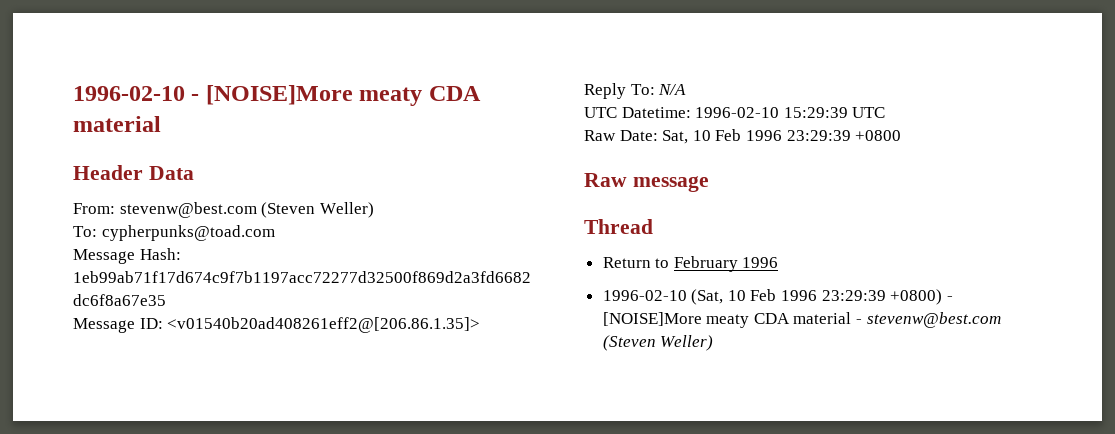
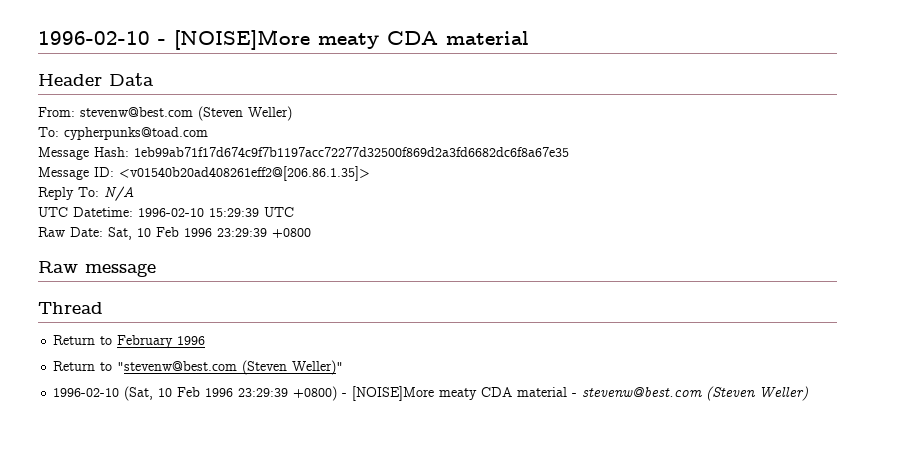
(779, 262) none -> [53,360,344,375] // Return to "stevenw@best.com (Steven Weller)"

